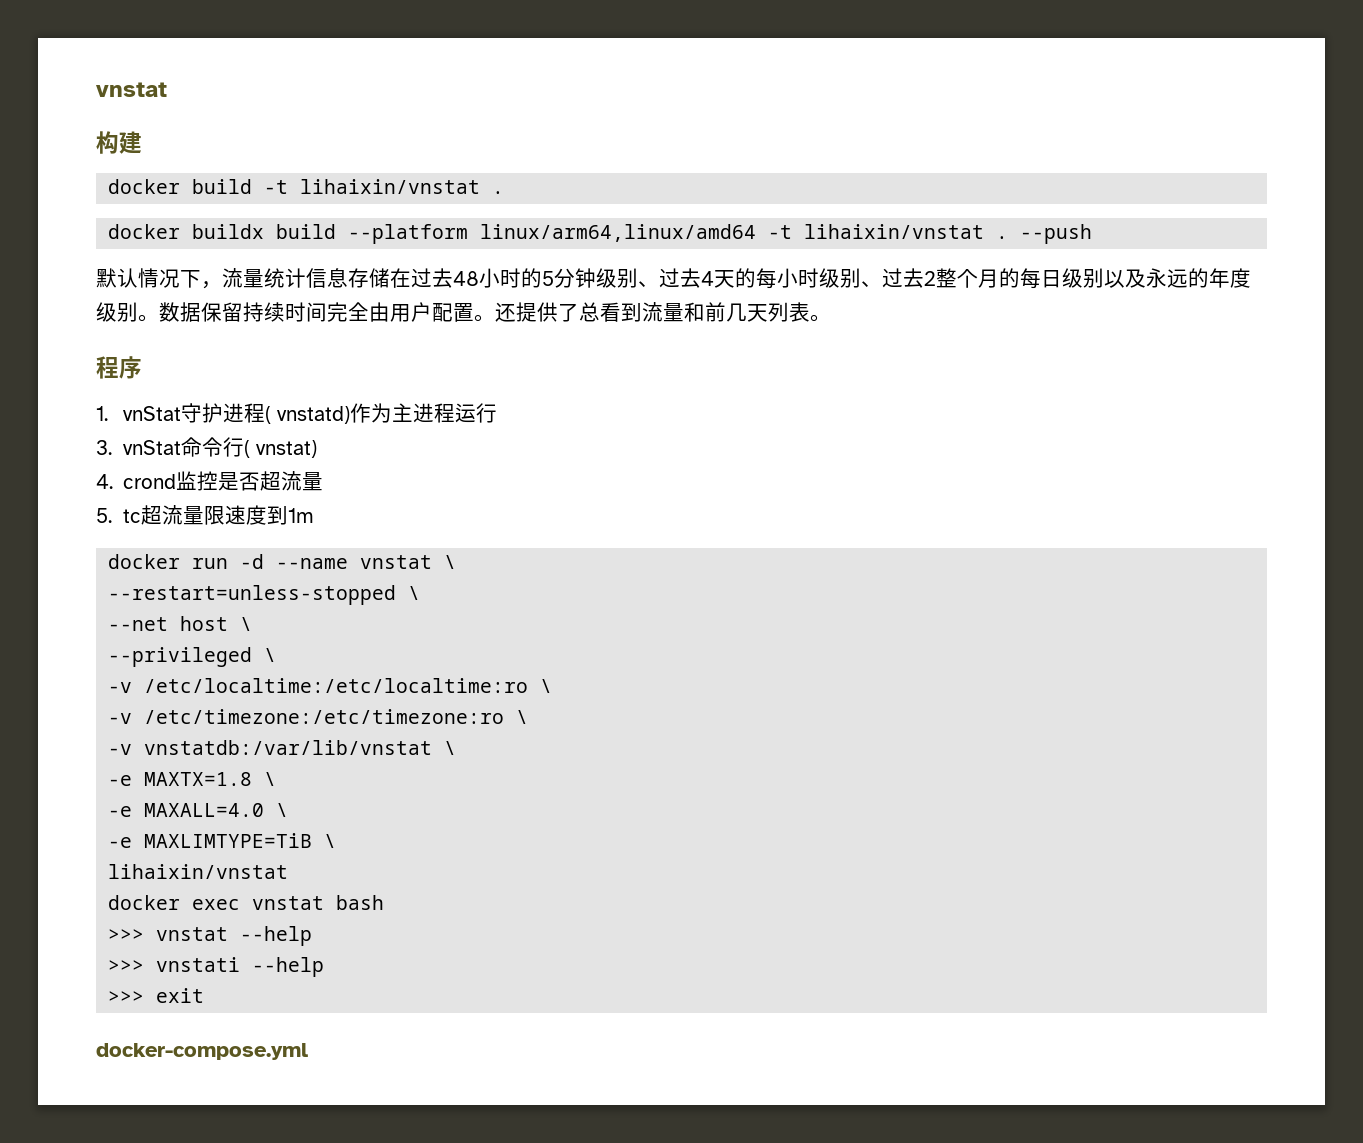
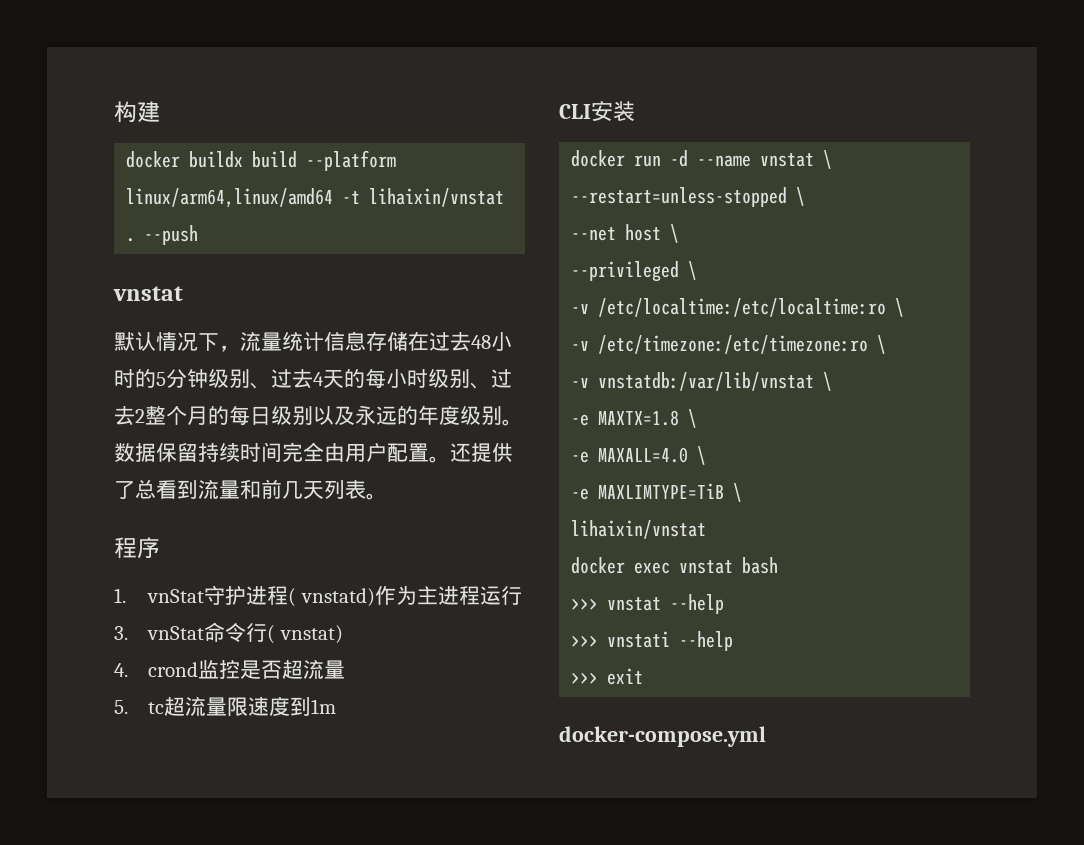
[96,82,167,97] vnstat // -> (114, 112) none
[108,179,505,194] // docker build -t lihaixin/vnstat . -> (160, 112) none
(1093, 234) none -> [113,286,183,301] // vnstat
(315, 515) none -> [559,101,635,122] // CLI安装

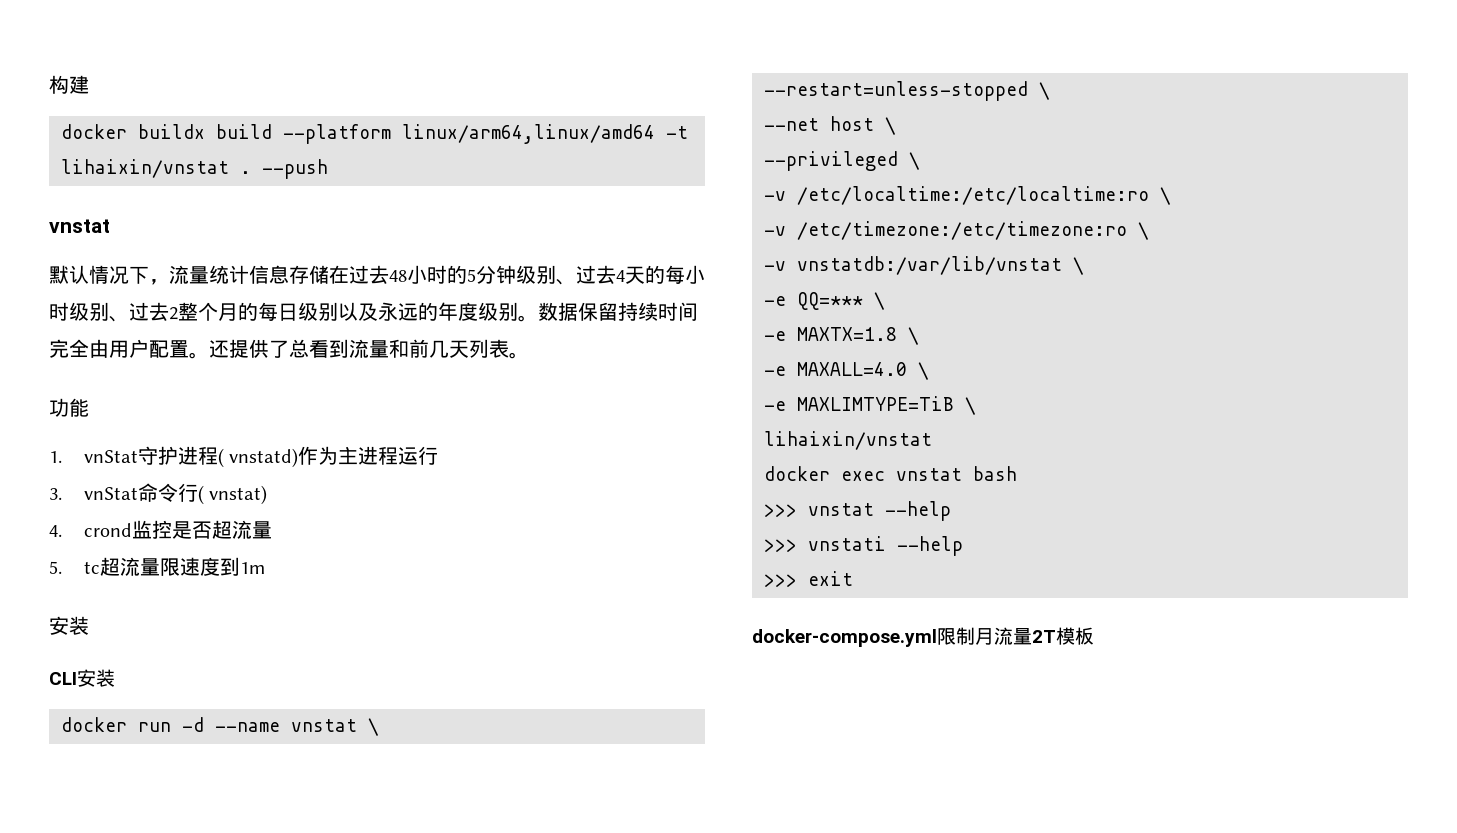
[114,537,160,559] 程序 -> [49,398,89,417] 功能
(337, 706) none -> [49,616,89,635] // 安装
(833, 381) none -> [764,292,885,310] // -e QQ=*** \
(766, 736) none -> [937,627,1094,645] 限制月流量2T模板

